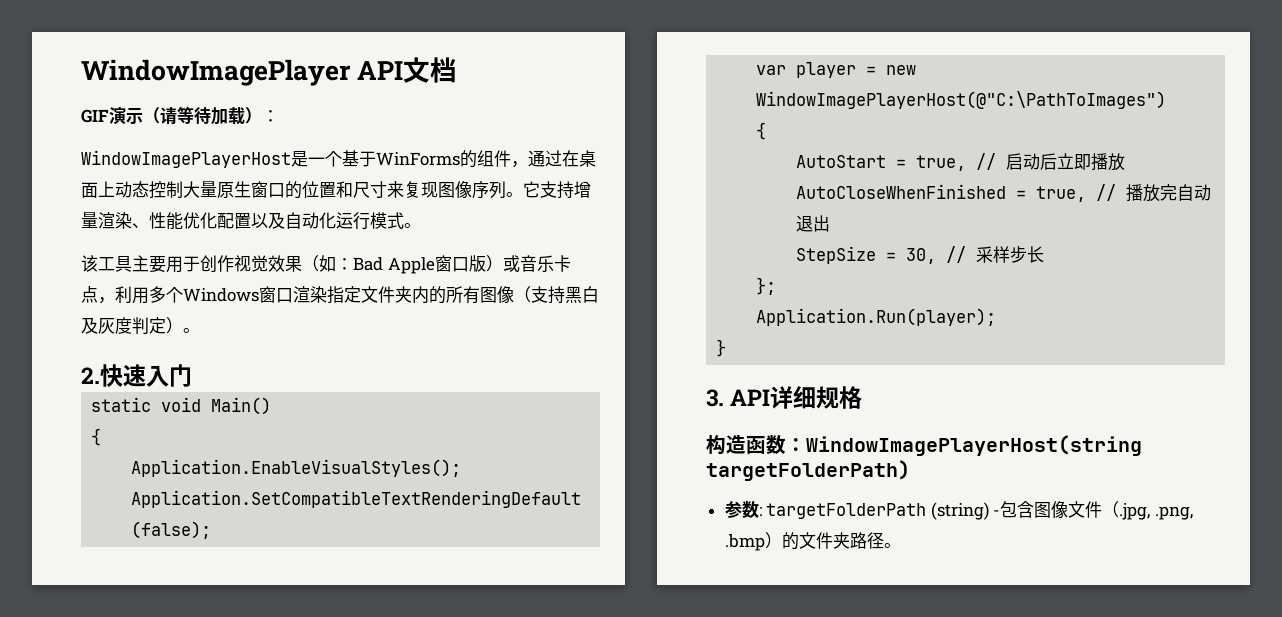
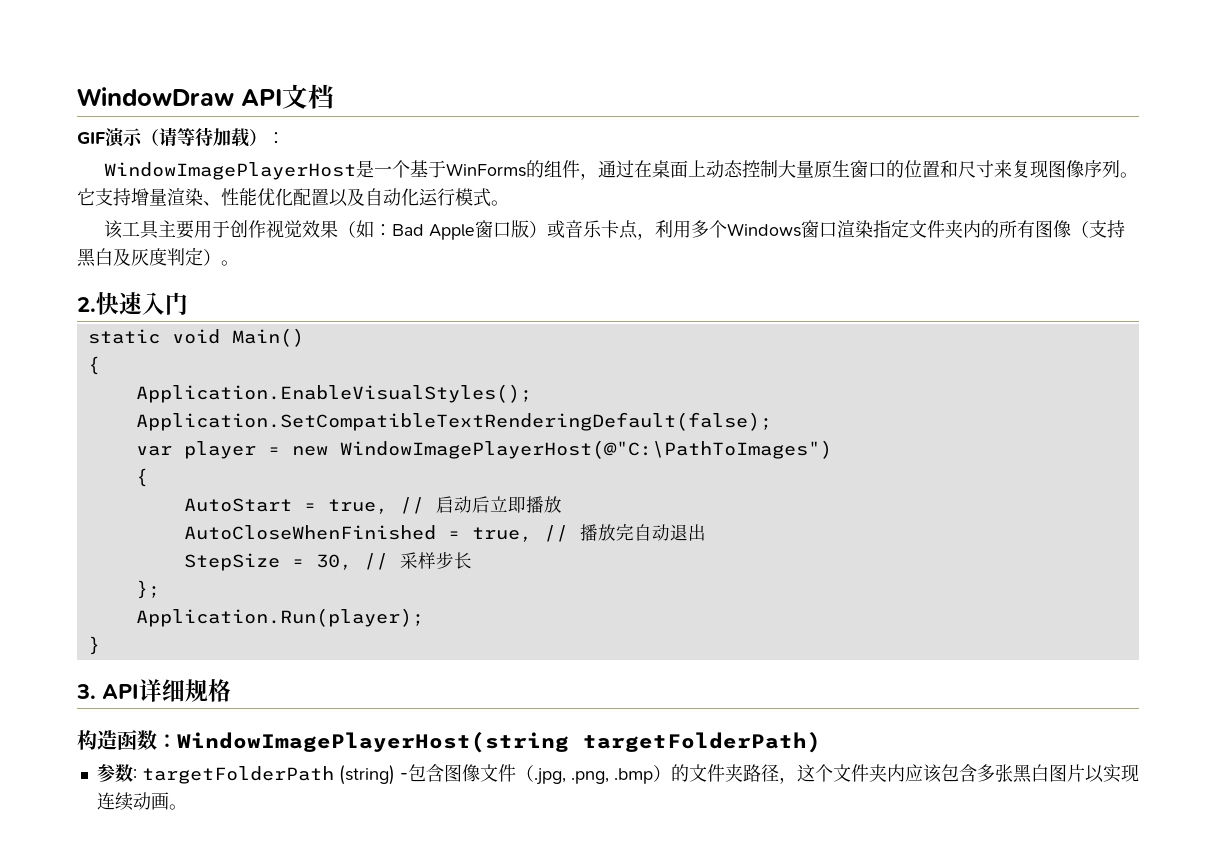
[81,59,351,86] WindowImagePlayer -> [77,87,234,106] WindowDraw
(884, 540) none -> [778,764,1139,784] [96,792,169,811] ，这个文件夹内应该包含多张黑白图片以实现连续动画

